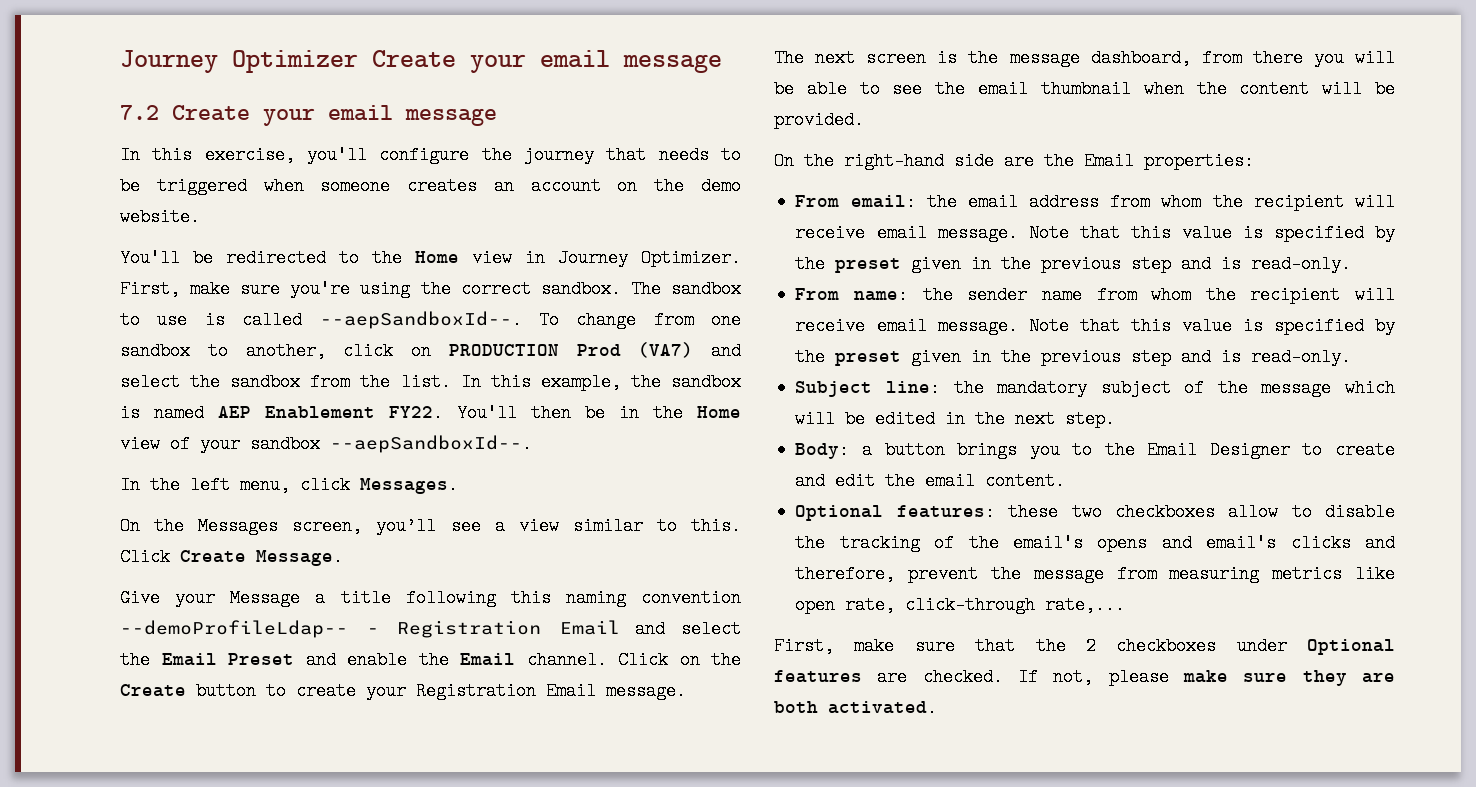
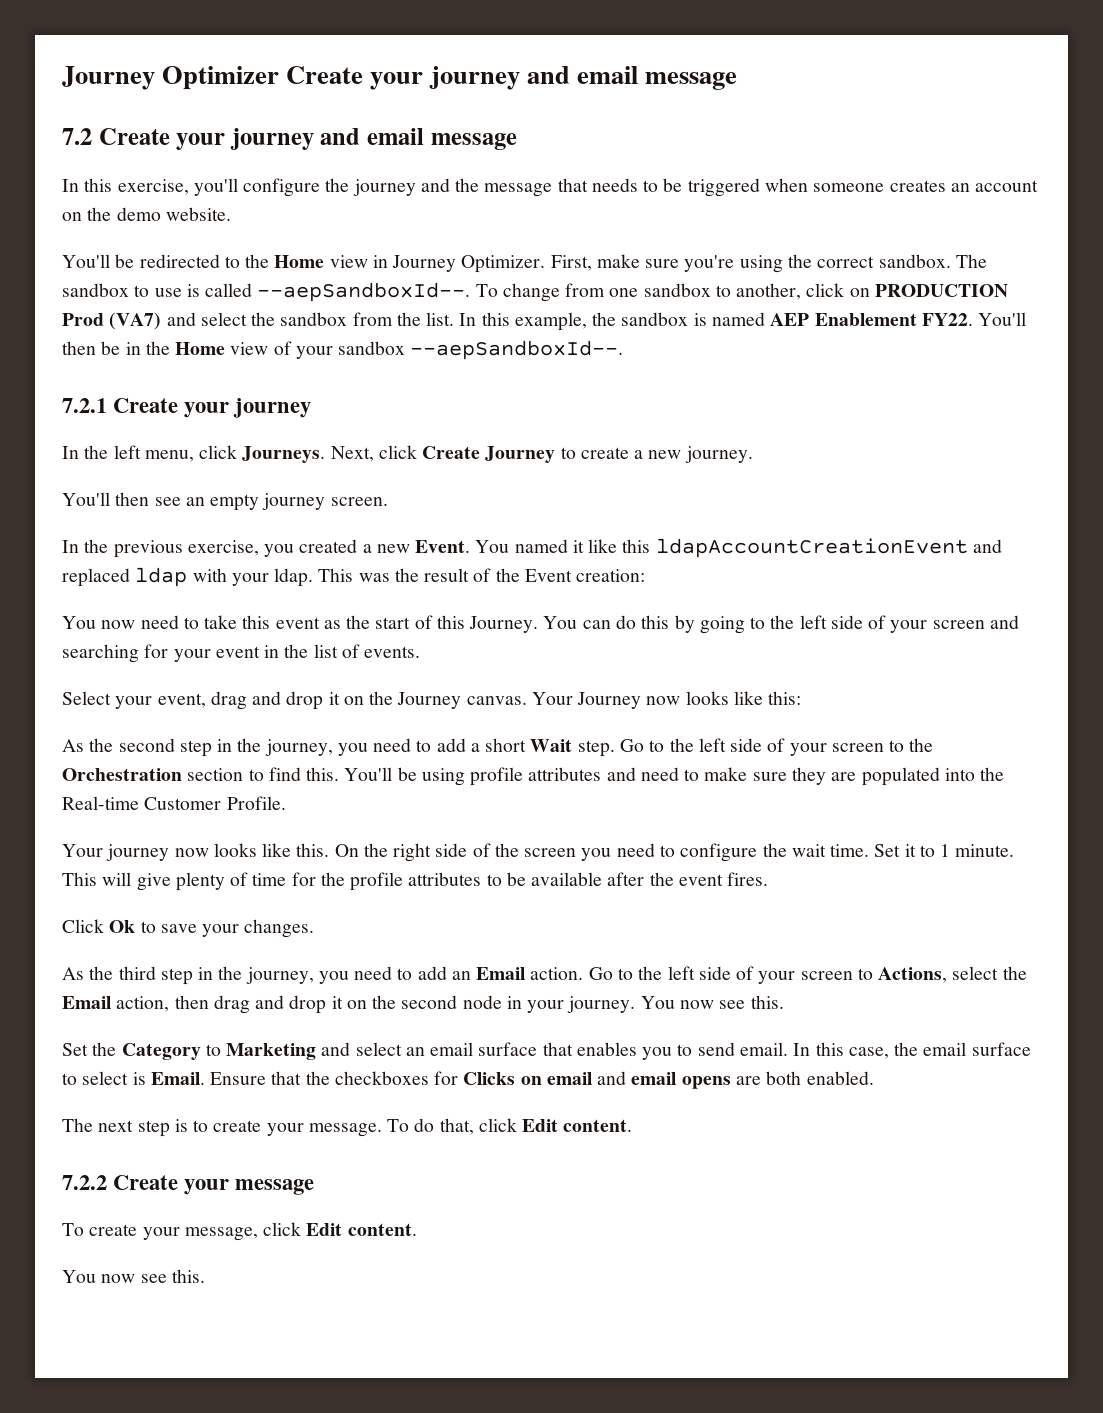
(526, 63) none -> [428,66,570,90] journey and
(315, 117) none -> [229,128,361,150] journey and
(594, 155) none -> [420,178,553,197] and the message
(532, 444) none -> [62,398,312,418] // 7.2.1 Create your journey
[360,476,458,494] [120,517,742,535] [120,548,343,566] [120,589,741,607] [120,620,742,638] [120,651,741,669] [120,682,686,700] [774,49,1395,67] [774,80,1395,98] [774,111,864,129] [774,152,1254,170] [795,193,1395,211] [795,224,1395,242] [795,255,1352,273] [795,286,1395,304] [795,317,1395,335] [795,348,1352,366] [795,379,1395,397] [795,410,1116,428] [795,441,1395,459] [795,472,1066,490] [795,503,1395,521] [795,534,1395,552] [795,565,1395,583] [795,596,1126,614] [774,637,1395,655] [774,668,1395,686] [774,699,937,717] Messages. // On the Messages screen, you’ll see a view similar to this. Click Create Message. // Give your Message a title following this naming convention --demoProfileLdap-- - Registration Email and select the Email Preset and enable the Email channel. Click on the Create button to create your Registration Email message. // The next screen is the message dashboard, from there you will be able to see the email thumbnail when the content will be provided. // On the right-hand side are the Email properties: // From email: the email address from whom the recipient will receive email message. Note that this value is specified by the preset given in the previous step and is read-only. // From name: the sender name from whom the recipient will receive email message. Note that this value is specified by the preset given in the previous step and is read-only. // Subject line: the mandatory subject of the message which will be edited in the next step. // Body: a button brings you to the Email Designer to create and edit the email content. // Optional features: these two checkboxes allow to disable the tracking of the email's opens and email's clicks and therefore, prevent the message from measuring metrics like open rate, click-through rate,... // First, make sure that the 2 checkboxes under Optional features are checked. If not, please make sure they are both activated. -> [242,445,753,463] [62,492,388,511] [62,538,1002,558] [62,567,646,587] [62,615,1019,634] [62,644,421,663] [62,691,802,710] [62,738,934,757] [62,767,1005,786] [62,796,286,810] [62,843,1015,862] [62,872,769,891] [62,919,315,938] [62,966,1027,985] [62,995,784,1014] [62,1042,1031,1060] [62,1071,874,1089] [62,1118,633,1137] [62,1175,315,1195] [62,1222,417,1241] [62,1269,205,1283] Journeys. Next, click Create Journey to create a new journey. // You'll then see an empty journey screen. // In the previous exercise, you created a new Event. You named it like this ldapAccountCreationEvent and replaced ldap with your ldap. This was the result of the Event creation: // You now need to take this event as the start of this Journey. You can do this by going to the left side of your screen and searching for your event in the list of events. // Select your event, drag and drop it on the Journey canvas. Your Journey now looks like this: // As the second step in the journey, you need to add a short Wait step. Go to the left side of your screen to the Orchestration section to find this. You'll be using profile attributes and need to make sure they are populated into the Real-time Customer Profile. // Your journey now looks like this. On the right side of the screen you need to configure the wait time. Set it to 1 minute. This will give plenty of time for the profile attributes to be available after the event fires. // Click Ok to save your changes. // As the third step in the journey, you need to add an Email action. Go to the left side of your screen to Actions, select the Email action, then drag and drop it on the second node in your journey. You now see this. // Set the Category to Marketing and select an email surface that enables you to send email. In this case, the email surface to select is Email. Ensure that the checkboxes for Clicks on email and email opens are both enabled. // The next step is to create your message. To do that, click Edit content. // 7.2.2 Create your message // To create your message, click Edit content. // You now see this.

